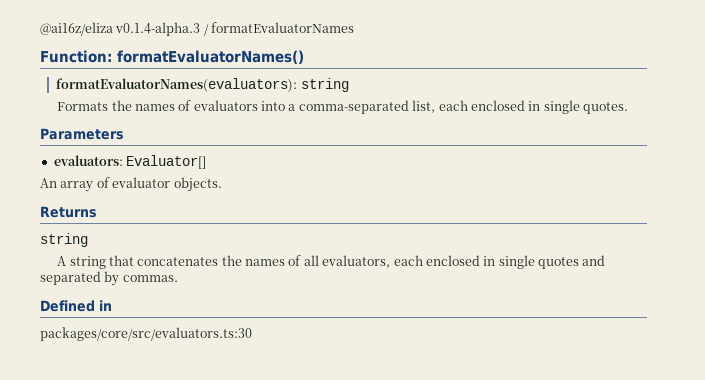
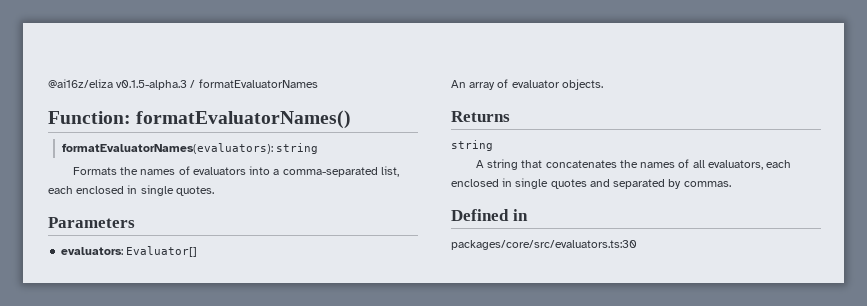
[115,22,201,36] v0.1.4-alpha.3 -> [116,80,188,90] v0.1.5-alpha.3

